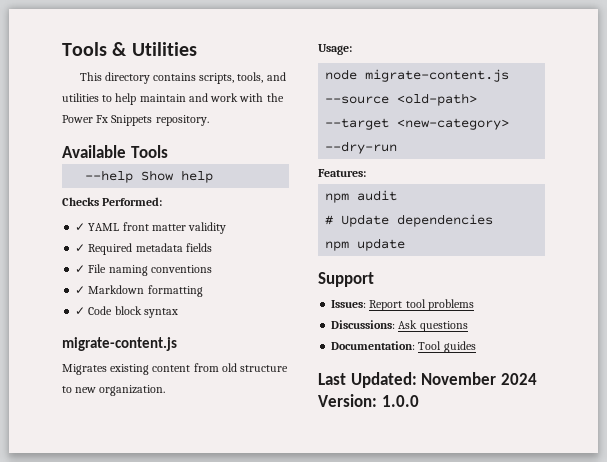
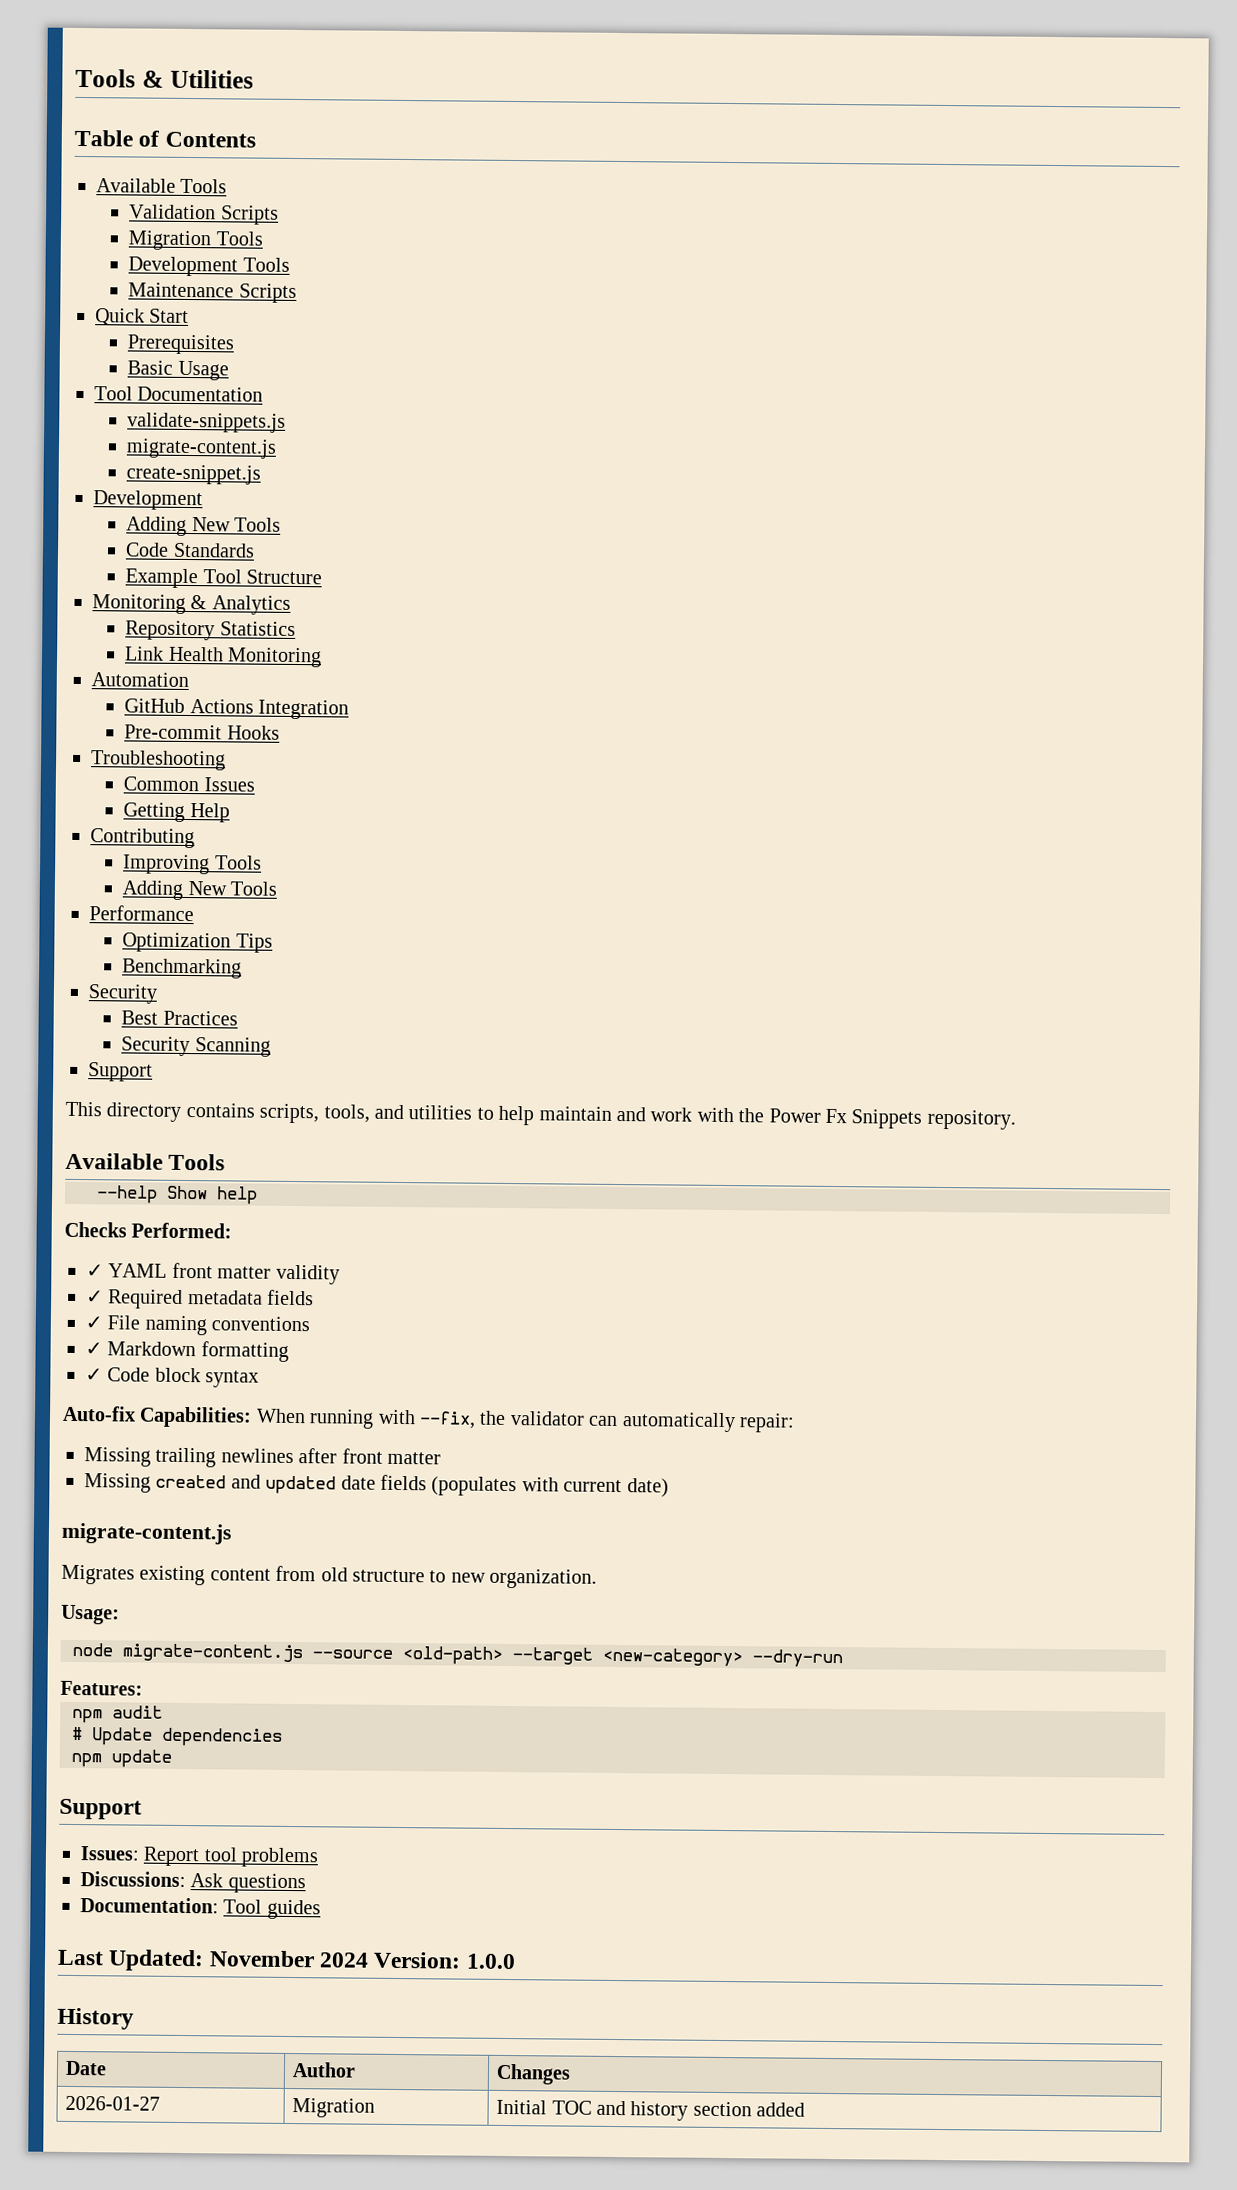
(197, 49) none -> [74,129,256,148] [96,178,228,194] [129,204,279,225] [128,230,263,251] [128,256,290,277] [128,282,297,303] [95,308,190,326] [127,334,236,355] [127,360,229,381] [94,386,264,402] [127,412,287,433] [126,438,278,459] [126,464,262,485] [93,490,203,511] [126,516,282,536] [125,542,255,558] [125,568,323,589] [92,594,291,615] [125,620,296,641] [124,646,323,668] [91,672,189,688] [124,698,350,720] [124,724,280,740] [90,750,226,771] [123,776,255,792] [123,802,230,823] [90,828,195,849] [123,854,262,875] [122,880,278,900] [89,905,194,922] [122,932,273,953] [122,958,243,979] [88,984,158,1004] [121,1010,238,1026] [121,1036,271,1057] [88,1062,153,1082] // Table of Contents // Available Tools // Validation Scripts // Migration Tools // Development Tools // Maintenance Scripts // Quick Start // Prerequisites // Basic Usage // Tool Documentation // validate-snippets.js // migrate-content.js // create-snippet.js // Development // Adding New Tools // Code Standards // Example Tool Structure // Monitoring & Analytics // Repository Statistics // Link Health Monitoring // Automation // GitHub Actions Integration // Pre-commit Hooks // Troubleshooting // Common Issues // Getting Help // Contributing // Improving Tools // Adding New Tools // Performance // Optimization Tips // Benchmarking // Security // Best Practices // Security Scanning // Support
(178, 313) none -> [62,1405,795,1433] [84,1447,441,1468] [84,1473,669,1498] // Auto-fix Capabilities: When running with --fix, the validator can automatically repair: // Missing trailing newlines after front matter // Missing created and updated date fields (populates with current date)
(419, 401) none -> [57,2007,134,2030] [65,2060,108,2076] [292,2062,357,2078] [496,2063,572,2085] [65,2095,161,2111] [292,2098,376,2118] [496,2099,806,2121] // History // Date | Author | Changes // 2026-01-27 | Migration | Initial TOC and history section added

